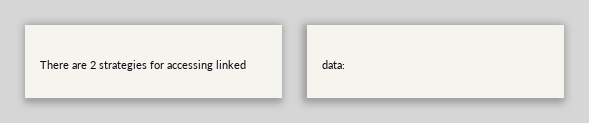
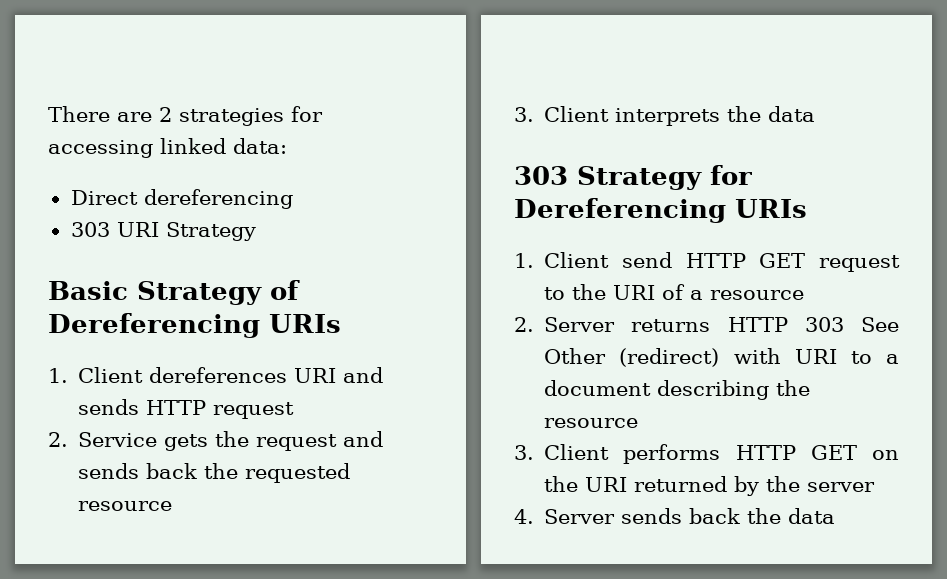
(345, 64) none -> [70,189,293,209] [70,222,256,241] [48,280,300,305] [48,313,341,338] [48,367,384,383] [78,399,295,419] [48,431,384,451] [78,463,351,483] [78,501,173,511] [514,106,816,126] [514,165,752,190] [514,198,807,223] [514,252,900,272] [544,284,805,300] [514,317,899,332] [544,348,899,367] [544,380,811,400] [544,418,639,428] [514,444,899,464] [544,476,876,496] [514,508,836,524] // Direct dereferencing // 303 URI Strategy // Basic Strategy of Dereferencing URIs // 1. Client dereferences URI and sends HTTP request // 2. Service gets the request and sends back the requested resource // 3. Client interprets the data // 303 Strategy for Dereferencing URIs // 1. Client send HTTP GET request to the URI of a resource // 2. Server returns HTTP 303 See Other (redirect) with URI to a document describing the resource // 3. Client performs HTTP GET on the URI returned by the server // 4. Server sends back the data

